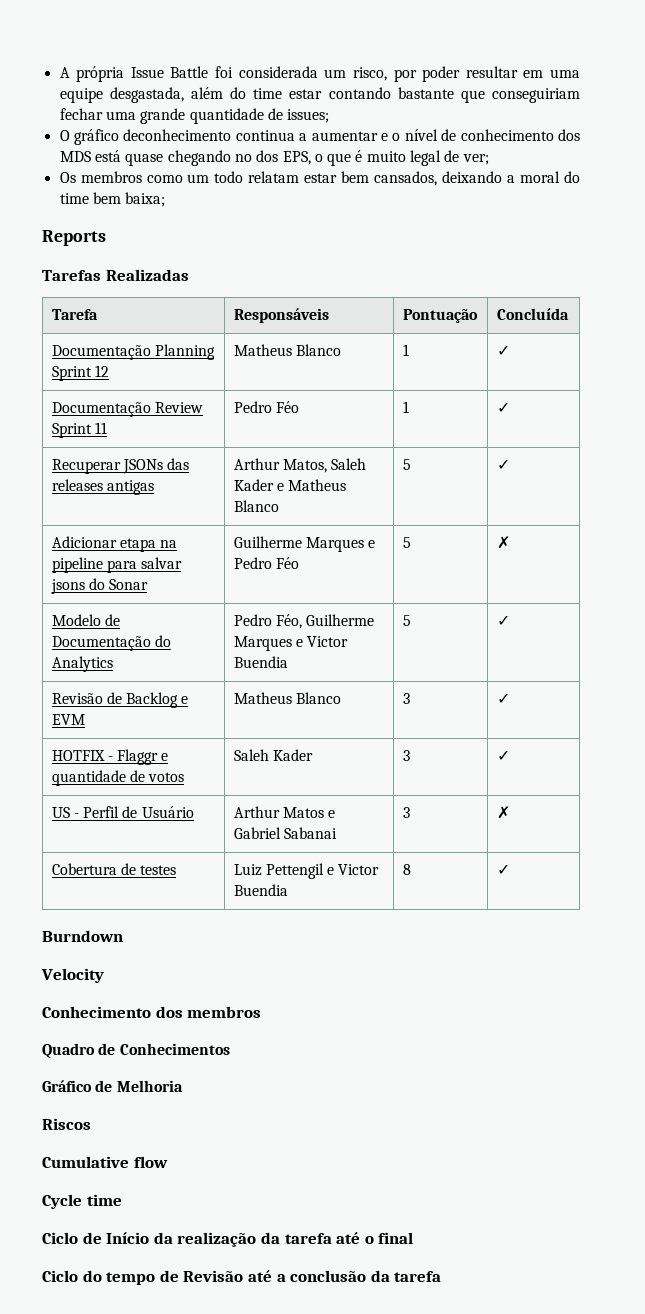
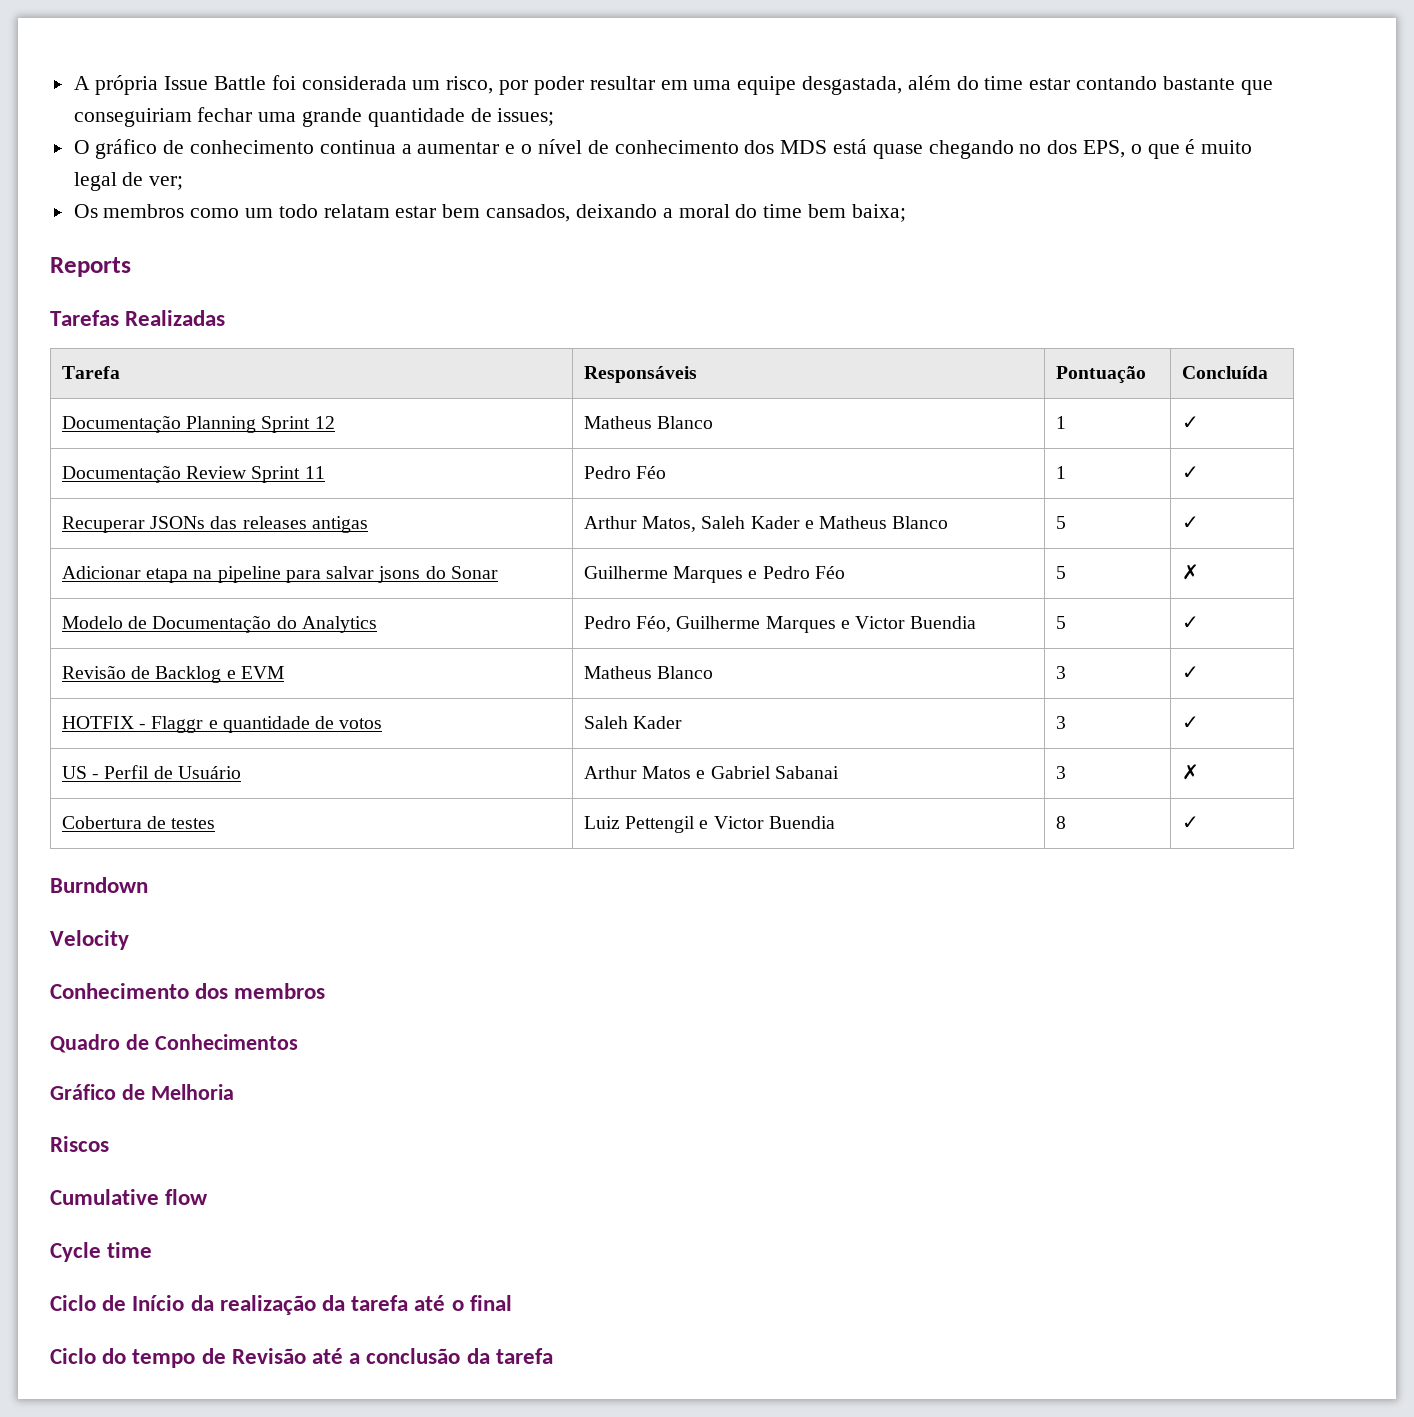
[123,129,232,141] deconhecimento -> [163,140,315,154] de conhecimento

